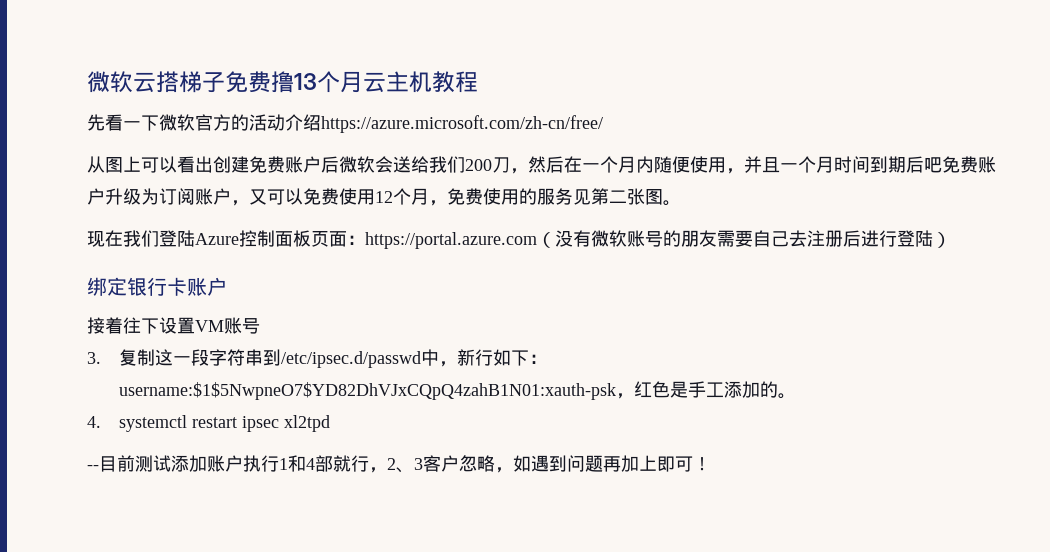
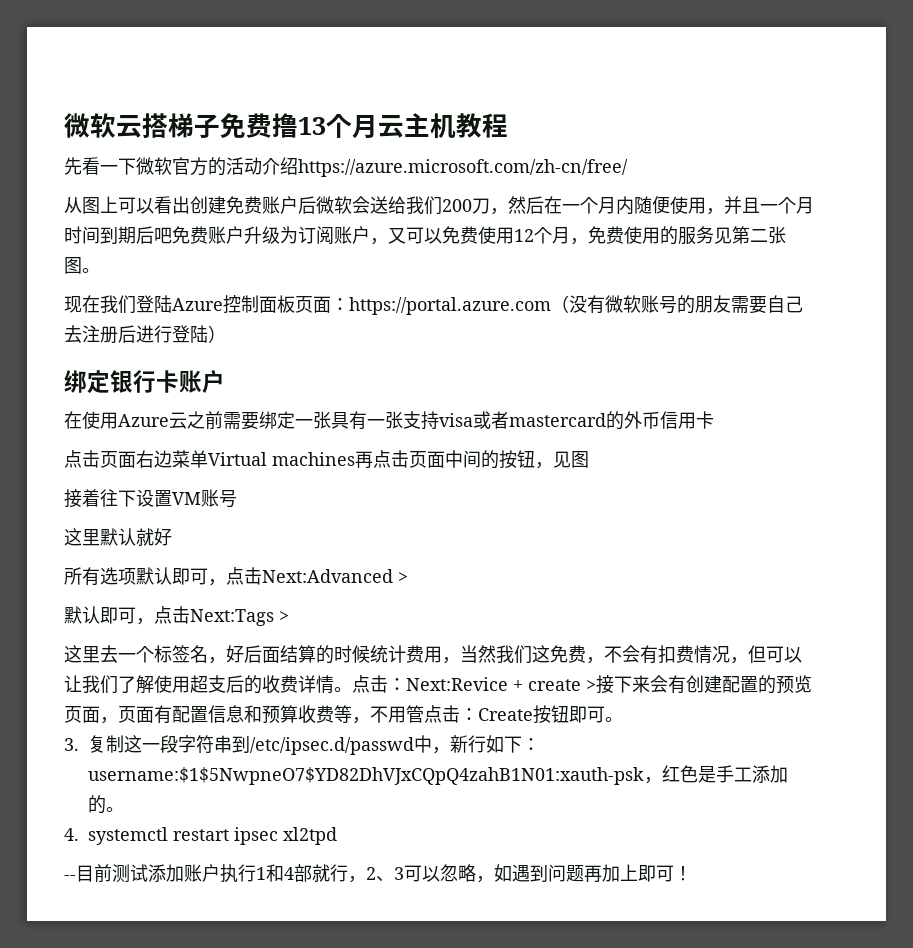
(227, 286) none -> [64,411,714,430] [64,450,589,469] // 在使用Azure云之前需要绑定一张具有一张支持visa或者mastercard的外币信用卡 // 点击页面右边菜单Virtual machines再点击页面中间的按钮，见图
(260, 326) none -> [64,528,172,546] [64,567,408,586] [64,606,289,626] [64,645,802,664] [64,675,812,694] [64,705,623,724] // 这里默认就好 // 所有选项默认即可，点击Next:Advanced > // 默认即可，点击Next:Tags > // 这里去一个标签名，好后面结算的时候统计费用，当然我们这免费，不会有扣费情况，但可以让我们了解使用超支后的收费详情。点击：Next:Revice + create >接下来会有创建配置的预览页面，页面有配置信息和预算收费等，不用管点击：Create按钮即可。
[423,455,459,472] 客户 -> [404,865,440,882] 可以

